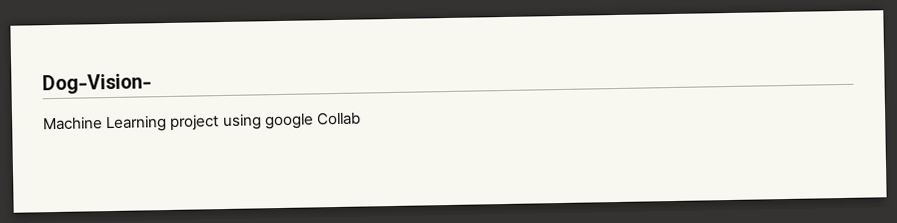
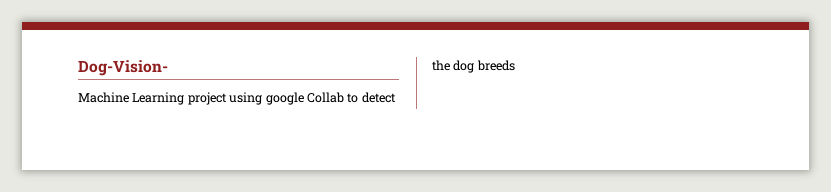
(361, 118) none -> [347,92,396,103] [432,60,515,73] to detect the dog breeds

